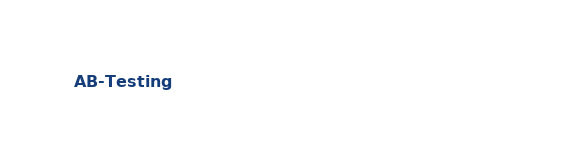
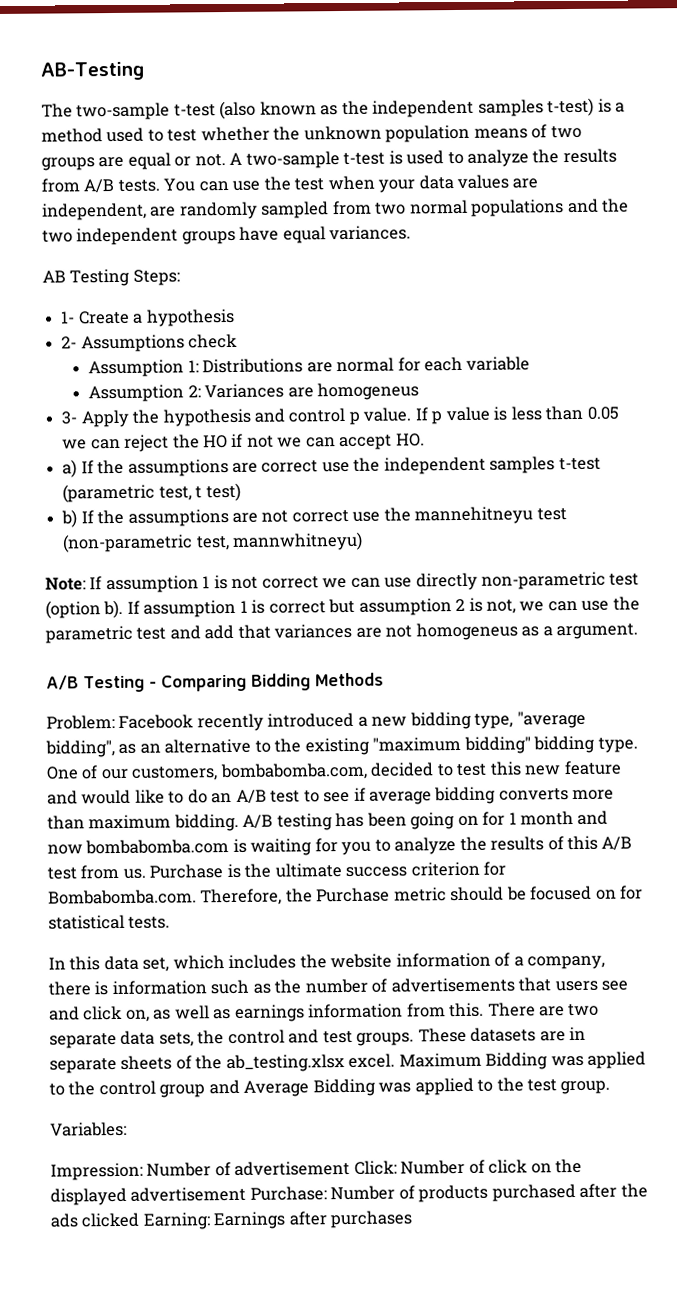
(172, 82) none -> [41,97,626,121] [41,124,582,143] [41,148,617,171] [41,174,539,194] [42,198,630,221] [42,225,412,246] [42,268,180,287] [60,308,235,327] [61,333,239,353] [88,356,531,378] [88,382,420,403] [61,405,619,428] [62,433,425,452] [62,456,601,478] [62,482,241,503] [61,506,567,528] [62,531,364,553] [45,571,640,594] [45,596,640,619] [45,622,639,644] [46,672,384,693] [46,710,586,732] [45,735,638,758] [46,760,622,781] [47,786,615,805] [47,810,609,832] [47,835,633,856] [47,861,507,880] [48,885,644,906] [48,914,171,930] [48,952,606,972] [48,977,629,996] [49,1002,600,1022] [49,1026,587,1049] [49,1051,647,1074] [49,1077,611,1098] [50,1121,127,1137] [50,1158,583,1181] [50,1183,648,1206] [50,1210,414,1230] // The two-sample t-test (also known as the independent samples t-test) is a method used to test whether the unknown population means of two groups are equal or not. A two-sample t-test is used to analyze the results from A/B tests. You can use the test when your data values are independent, are randomly sampled from two normal populations and the two independent groups have equal variances. // AB Testing Steps: // 1- Create a hypothesis // 2- Assumptions check // Assumption 1: Distributions are normal for each variable // Assumption 2: Variances are homogeneus // 3- Apply the hypothesis and control p value. If p value is less than 0.05 we can reject the HO if not we can accept HO. // a) If the assumptions are correct use the independent samples t-test (parametric test, t test) // b) If the assumptions are not correct use the mannehitneyu test (non-parametric test, mannwhitneyu) // Note: If assumption 1 is not correct we can use directly non-parametric test (option b). If assumption 1 is correct but assumption 2 is not, we can use the parametric test and add that variances are not homogeneus as a argument. // A/B Testing - Comparing Bidding Methods // Problem: Facebook recently introduced a new bidding type, "average bidding", as an alternative to the existing "maximum bidding" bidding type. One of our customers, bombabomba.com, decided to test this new feature and would like to do an A/B test to see if average bidding converts more than maximum bidding. A/B testing has been going on for 1 month and now bombabomba.com is waiting for you to analyze the results of this A/B test from us. Purchase is the ultimate success criterion for Bombabomba.com. Therefore, the Purchase metric should be focused on for statistical tests. // In this data set, which includes the website information of a company, there is information such as the number of advertisements that users see and click on, as well as earnings information from this. There are two separate data sets, the control and test groups. These datasets are in separate sheets of the ab_testing.xlsx excel. Maximum Bidding was applied to the control group and Average Bidding was applied to the test group. // Variables: // Impression: Number of advertisement Click: Number of click on the displayed advertisement Purchase: Number of products purchased after the ads clicked Earning: Earnings after purchases

